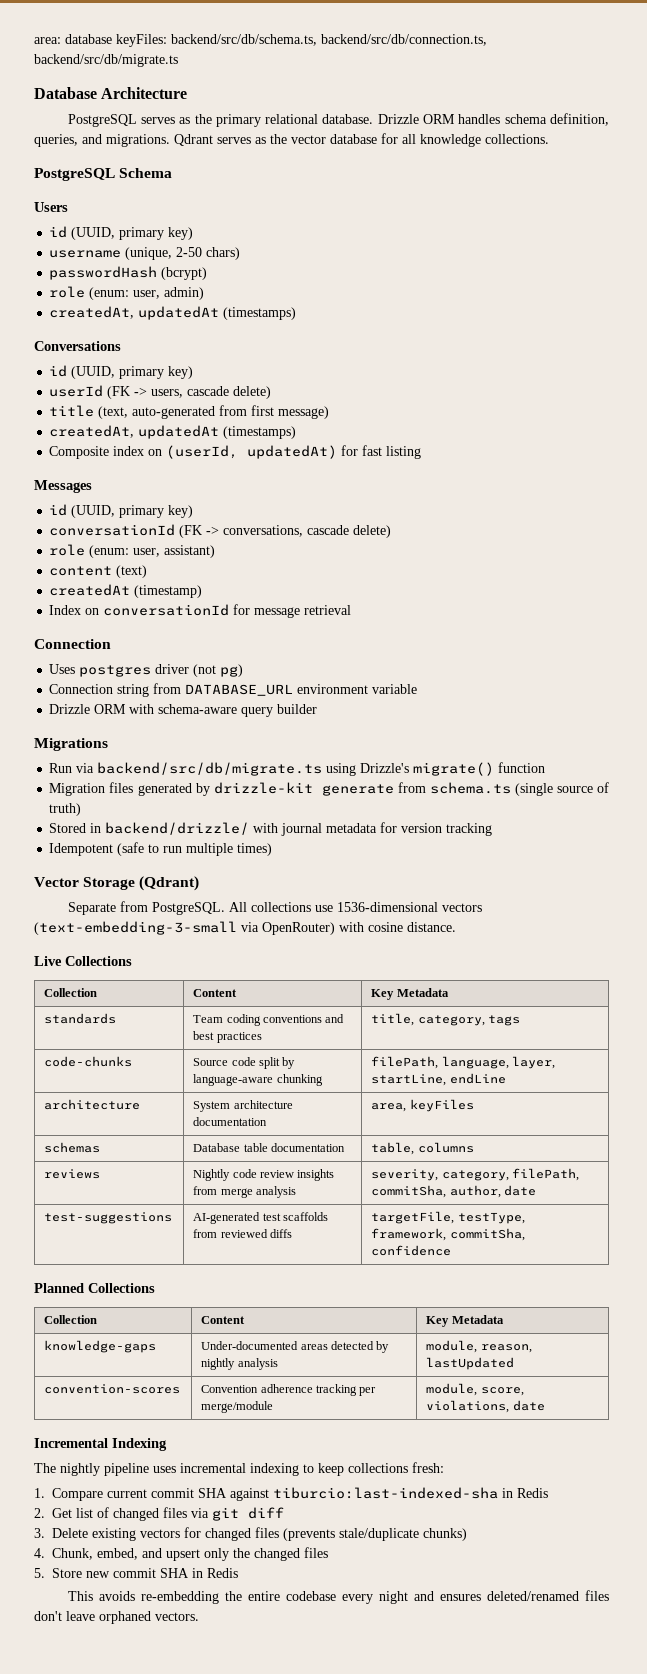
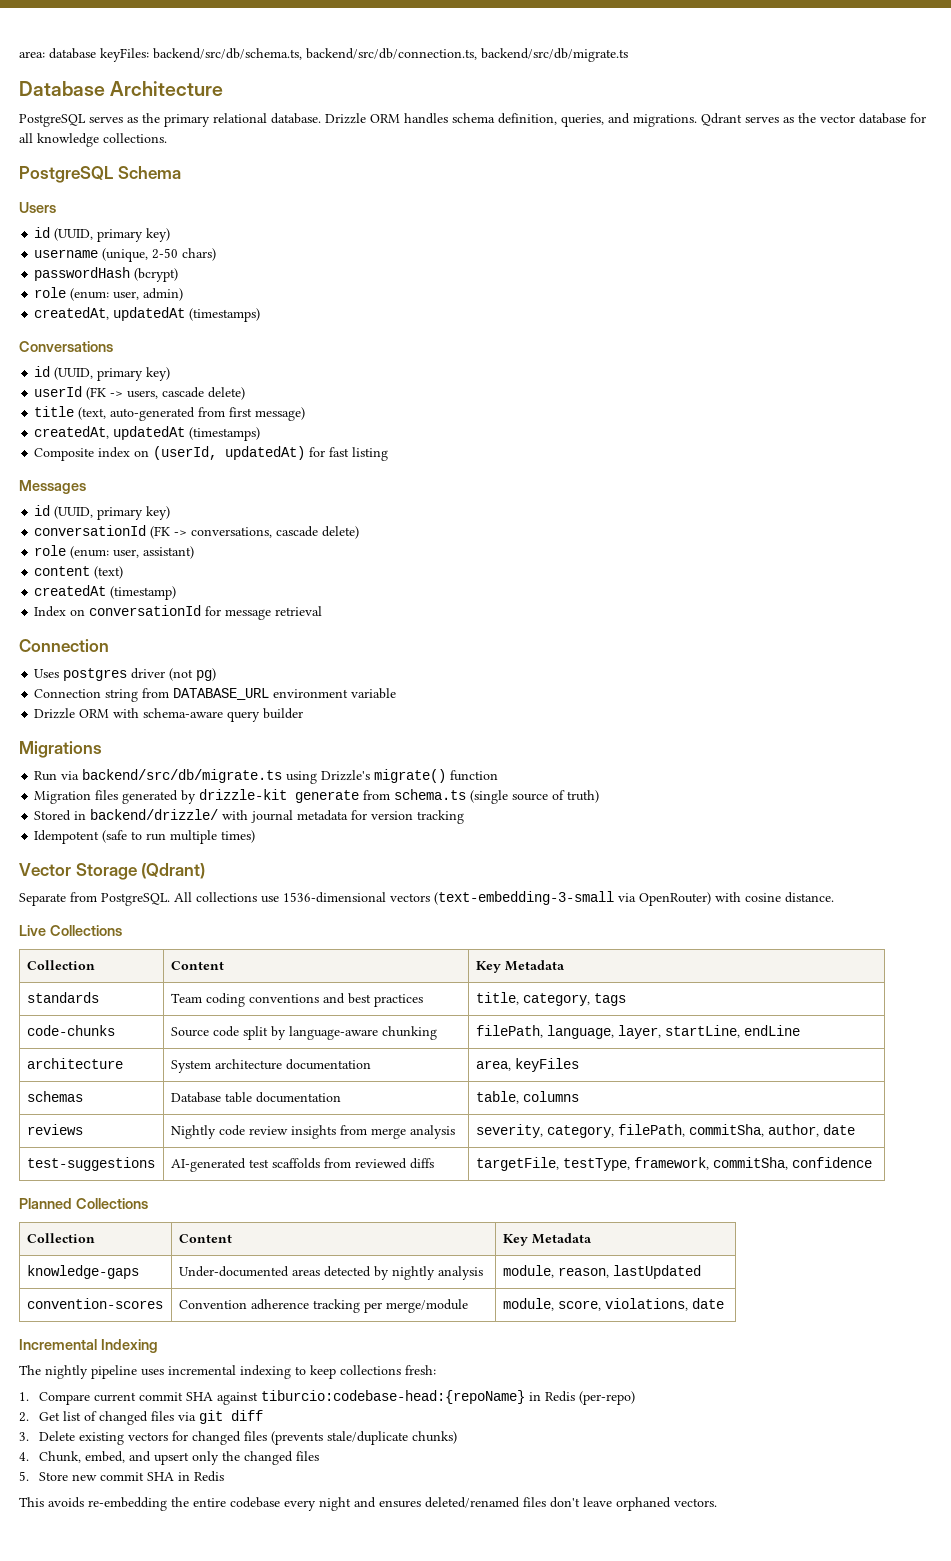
[273,1487,548,1499] tiburcio:last-indexed-sha in Redis -> [260,1390,635,1405] tiburcio:codebase-head:{repoName} in Redis (per-repo)

